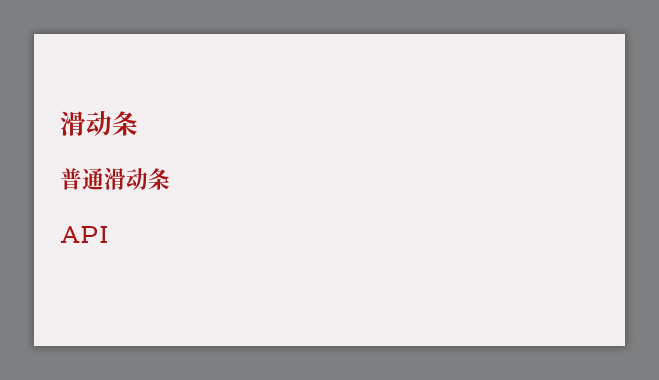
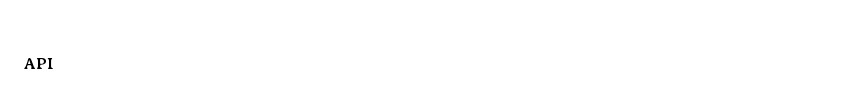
[60,110,138,136] [60,168,170,190] 滑动条 // 普通滑动条 // -> (24, 63) none

